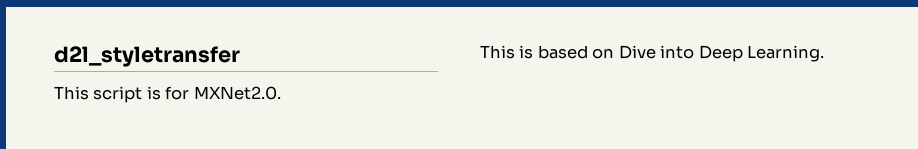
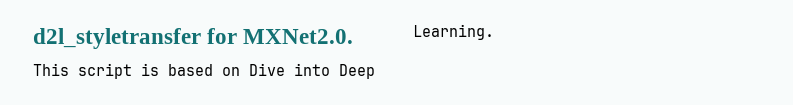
[54,86,161,103] // This script is -> (201, 38) none
(515, 52) none -> [78,63,132,79] script

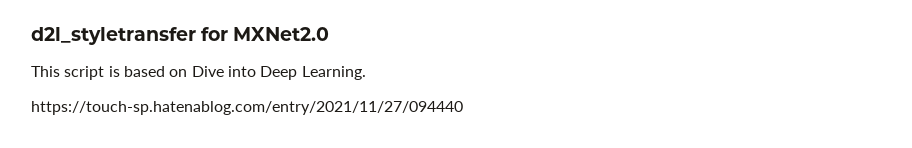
[243,29,354,44] MXNet2.0. -> [233,27,330,41] MXNet2.0
(494, 32) none -> [31,101,463,115] // https://touch-sp.hatenablog.com/entry/2021/11/27/094440

